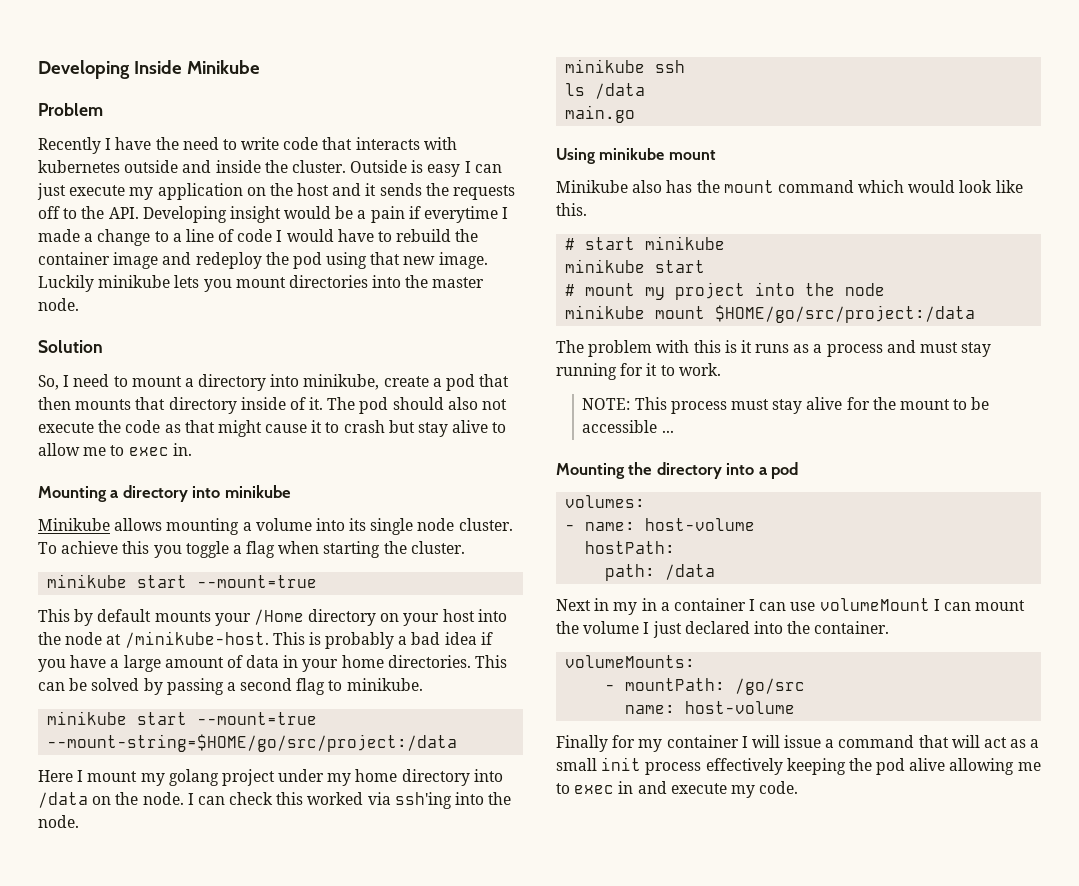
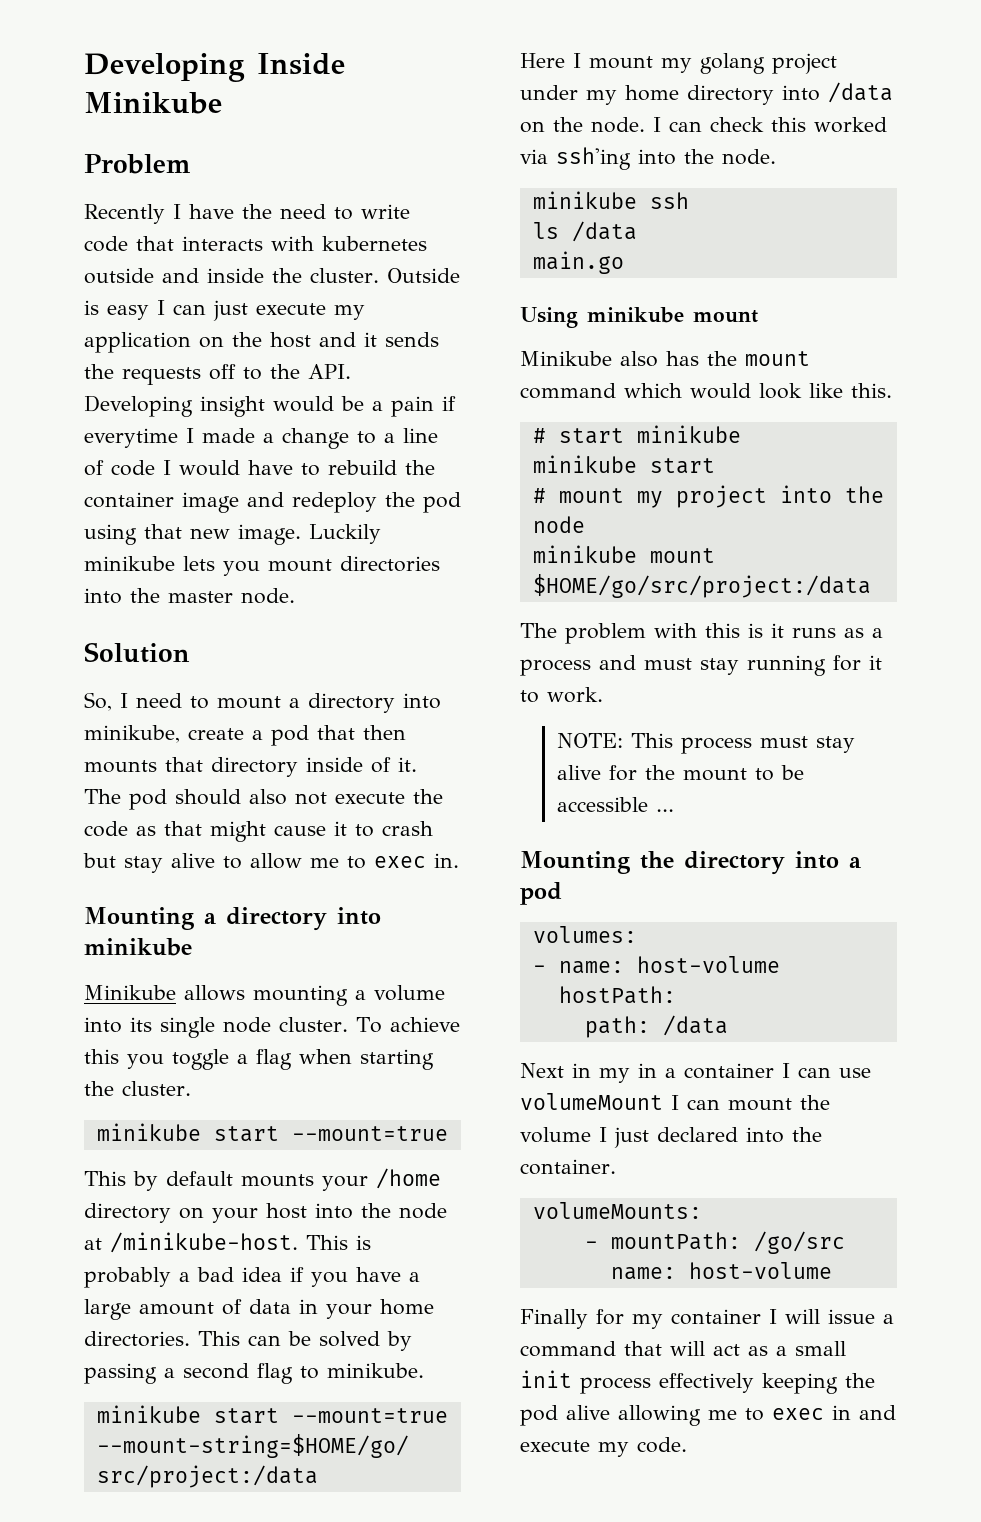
[253,609,304,625] /Home -> [376,1168,441,1189] /home

